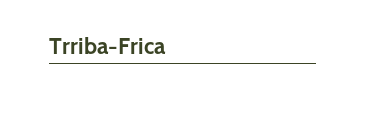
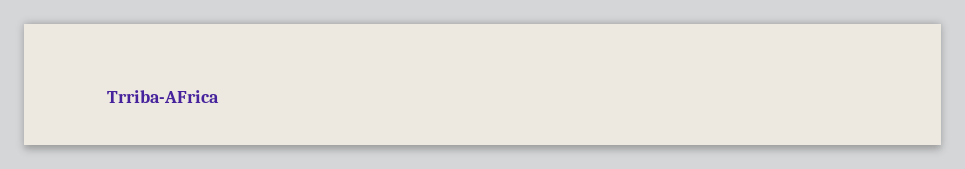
[49,37,166,54] Trriba-Frica -> [107,90,219,103] Trriba-AFrica

